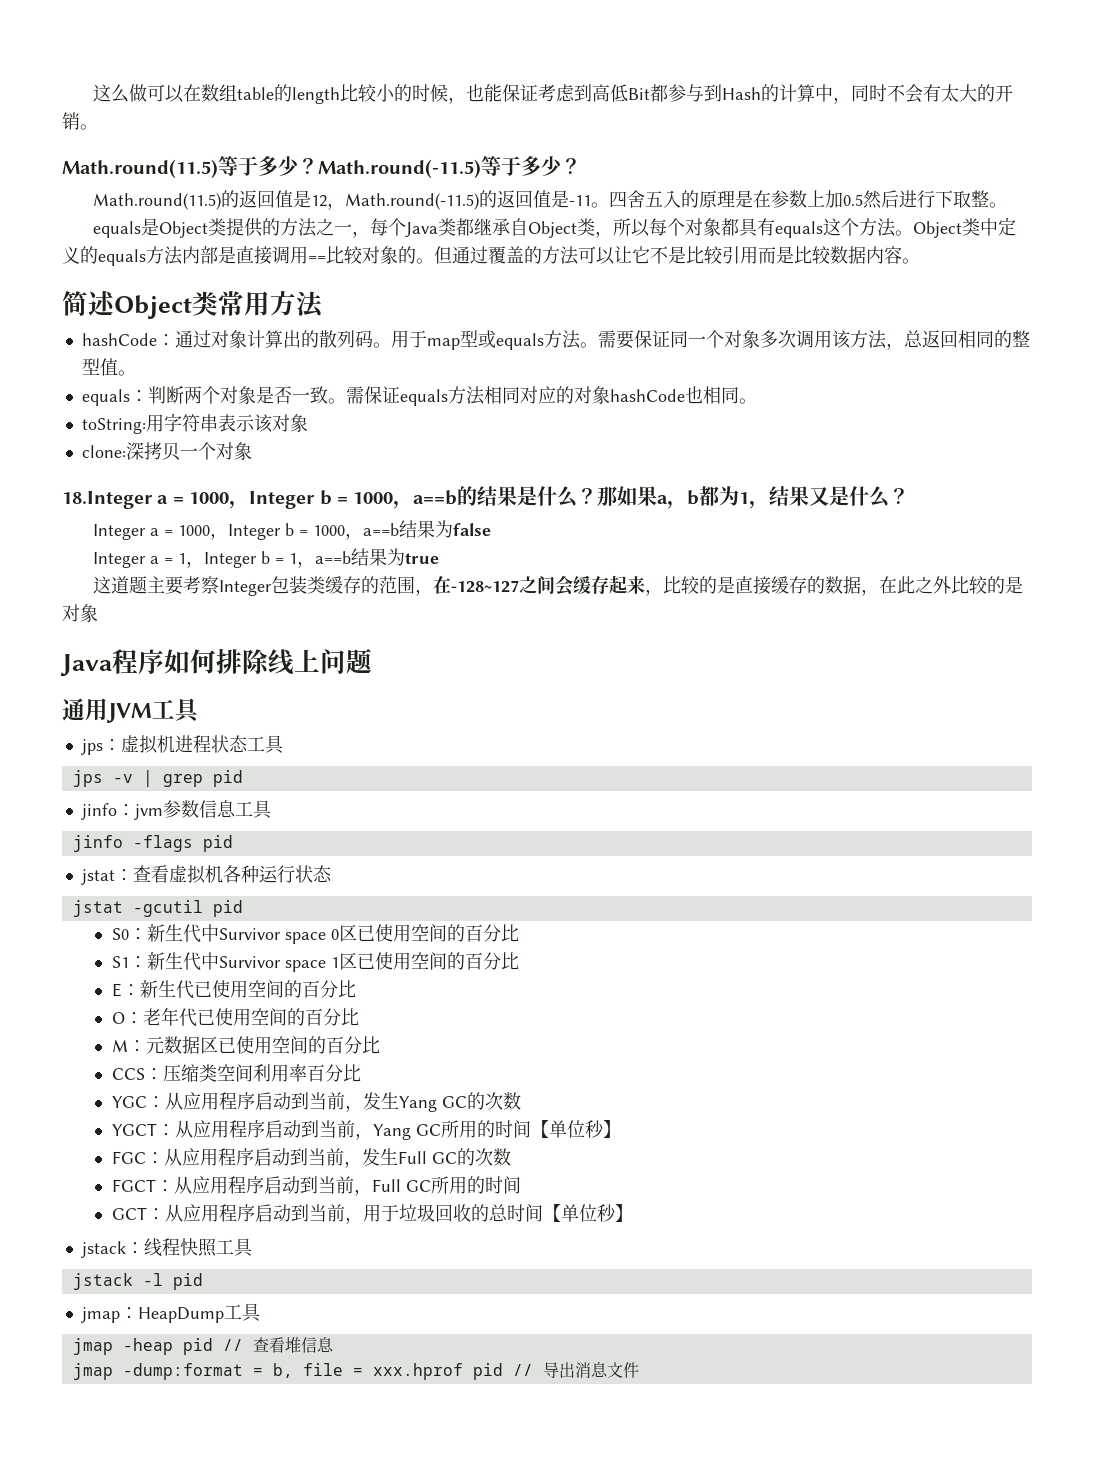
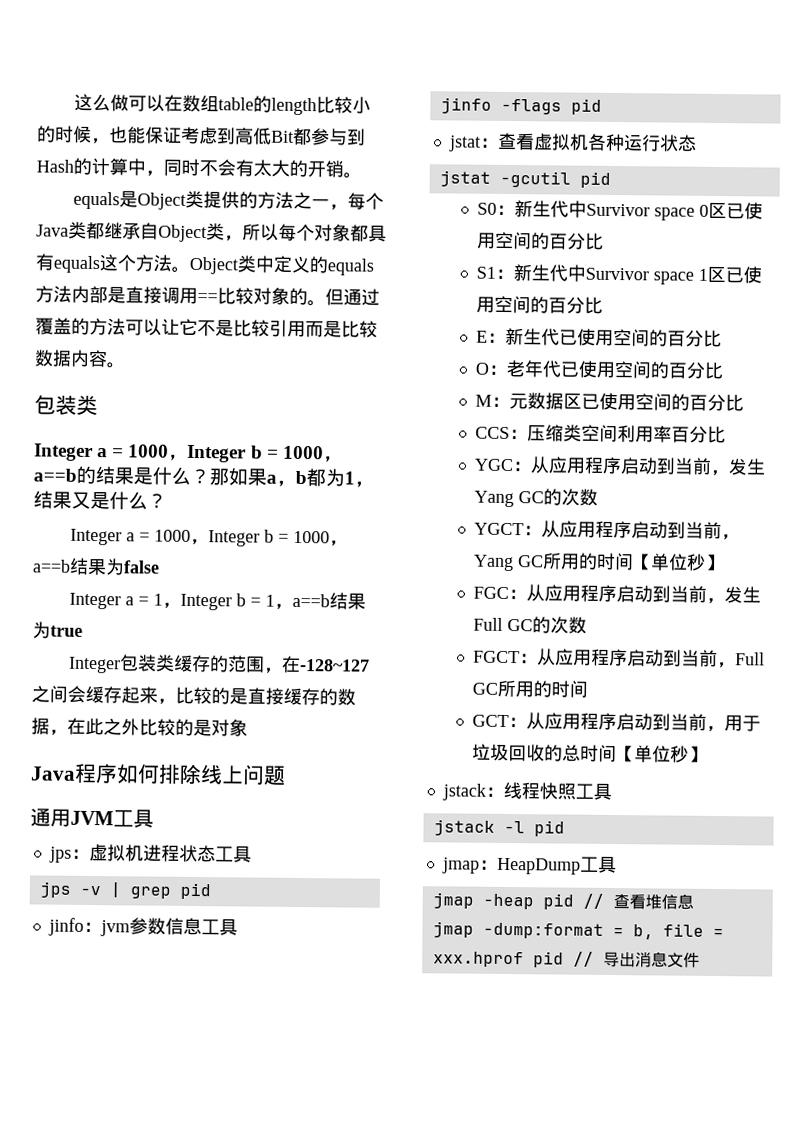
[62,156,581,179] [93,190,1008,210] // Math.round(11.5)等于多少？Math.round(-11.5)等于多少？ // Math.round(11.5)的返回值是12，Math.round(-11.5)的返回值是-11。四舍五入的原理是在参数上加0.5然后进行下取整。 -> (362, 175) none
[62,290,324,319] [81,330,1030,350] [81,358,136,376] [81,386,757,406] [81,413,308,434] [81,442,252,461] [62,491,153,509] 简述Object类常用方法 // hashCode：通过对象计算出的散列码。用于map型或equals方法。需要保证同一个对象多次调用该方法，总返回相同的整型值。 // equals：判断两个对象是否一致。需保证equals方法相同对应的对象hashCode也相同。 // toString:用字符串表示该对象 // clone:深拷贝一个对象 // 18.Integer -> [34,394,98,416] [34,443,94,462] 包装类 // Integer
[93,576,220,595] 这道题主要考察 -> (83, 631) none

